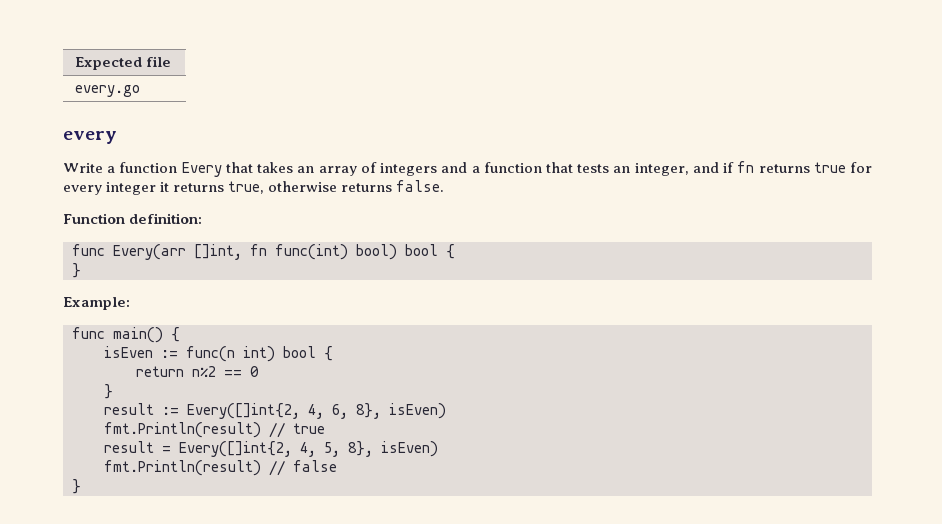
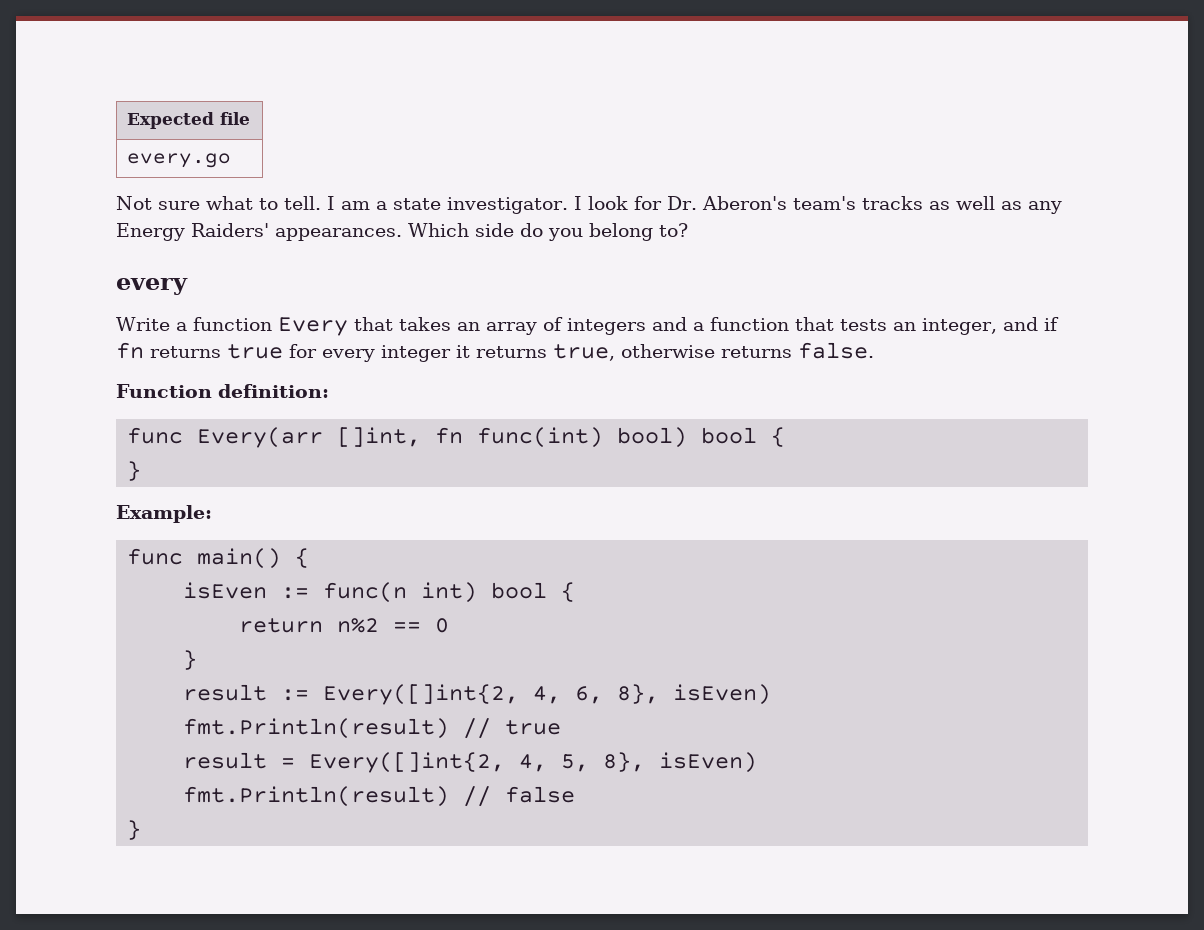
(140, 91) none -> [116,196,1062,214] [116,223,688,241] // Not sure what to tell. I am a state investigator. I look for Dr. Aberon's team's tracks as well as any Energy Raiders' appearances. Which side do you belong to?

